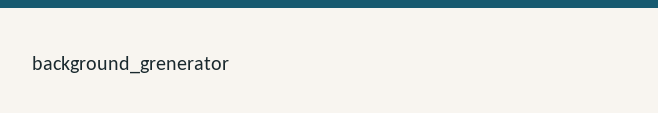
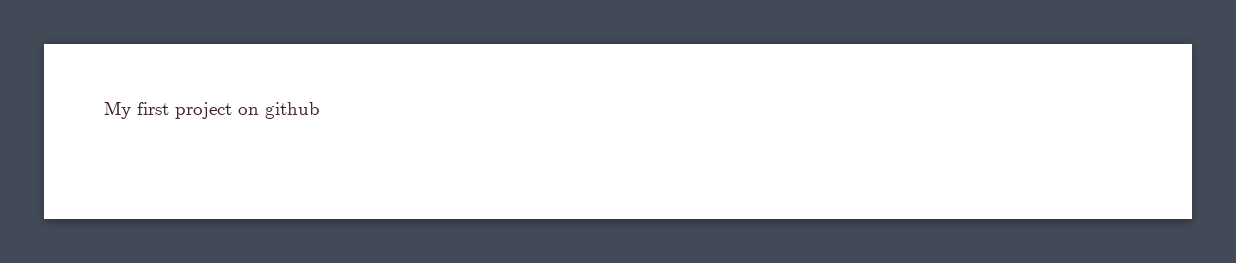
[32,56,229,74] background_grenerator -> [104,101,320,119] My first project on github

